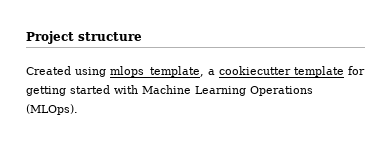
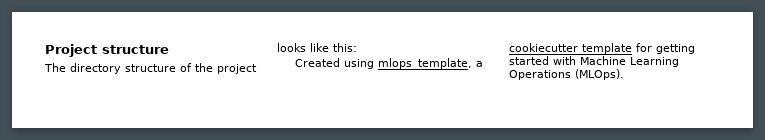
(142, 36) none -> [44,63,257,74] [277,43,357,52] // The directory structure of the project looks like this:

